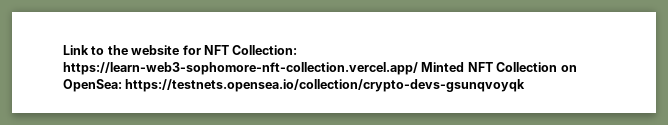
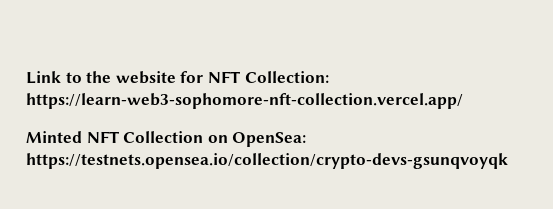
(418, 68) none -> (463, 101) //

